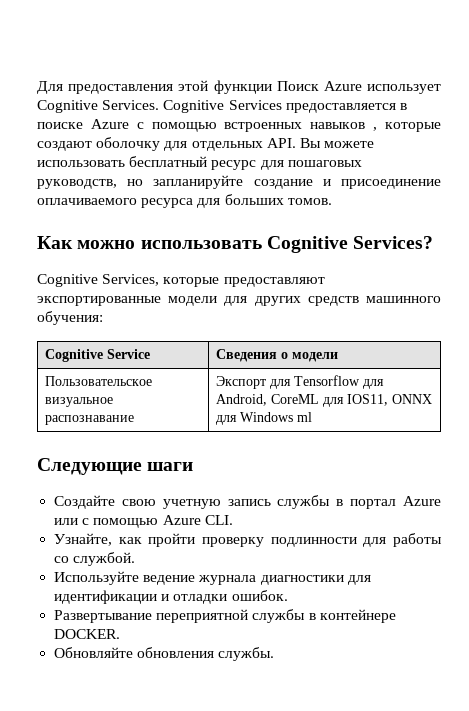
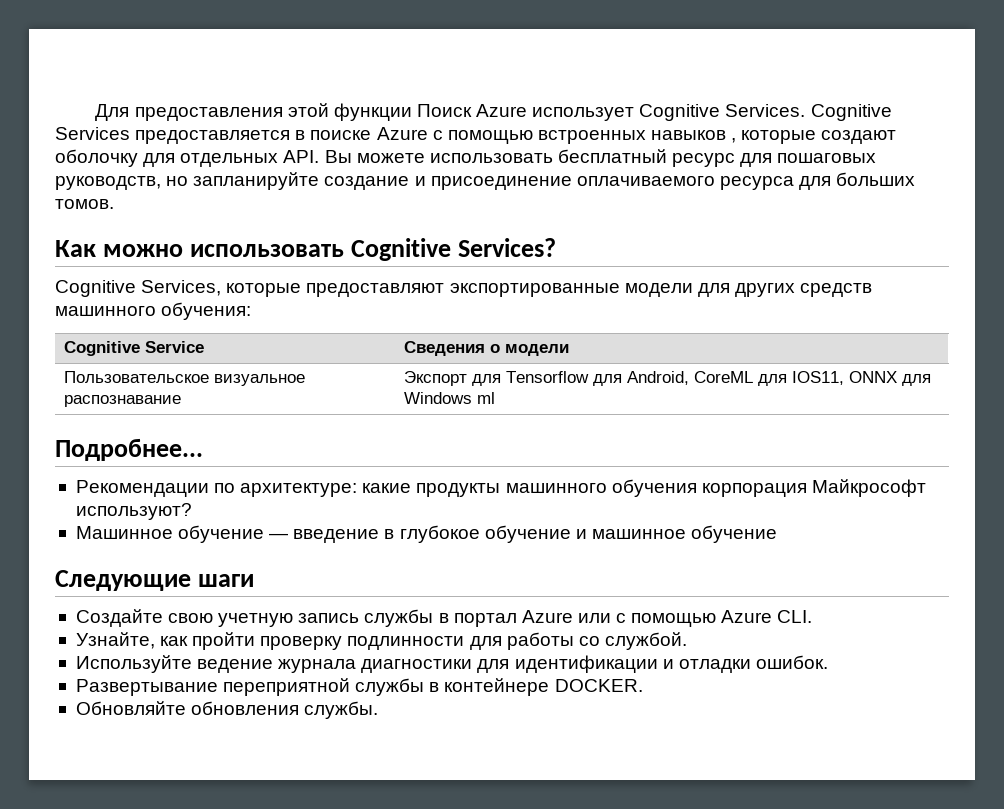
(313, 417) none -> [55,438,203,461] [75,479,926,497] [75,503,192,520] [75,525,778,543] // Подробнее... // Рекомендации по архитектуре: какие продукты машинного обучения корпорация Майкрософт используют? // Машинное обучение — введение в глубокое обучение и машинное обучение

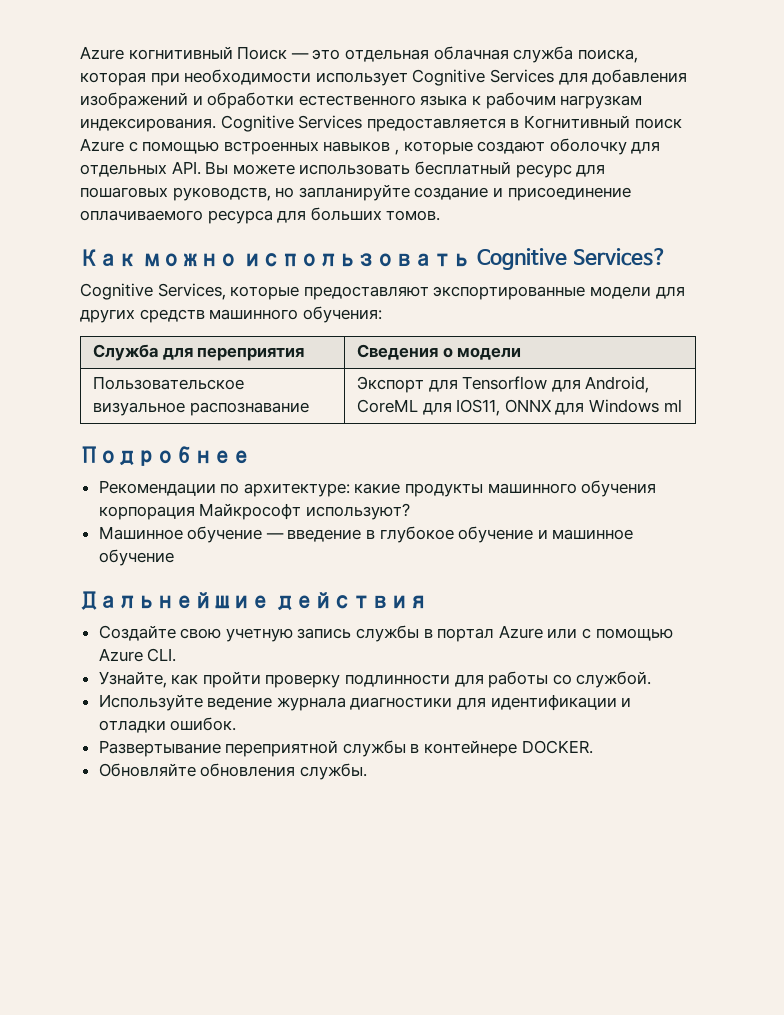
[95,103,806,121] Для предоставления этой функции Поиск Azure использует Cognitive Services. -> [80,46,638,63] [80,69,688,86] [80,92,643,109] [80,118,216,132] Azure когнитивный Поиск — это отдельная облачная служба поиска, которая при необходимости использует Cognitive Services для добавления изображений и обработки естественного языка к рабочим нагрузкам индексирования.
[310,130,372,140] поиске -> [523,115,682,129] Когнитивный поиск
[63,341,204,356] Cognitive Service -> [93,344,305,361] Служба для переприятия
[55,438,203,461] Подробнее... -> [80,446,251,466] Подробнее
[55,570,254,591] Следующие шаги -> [80,591,428,611] Дальнейшие действия

